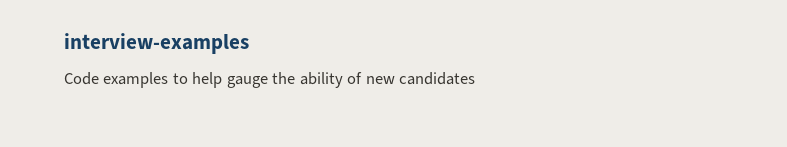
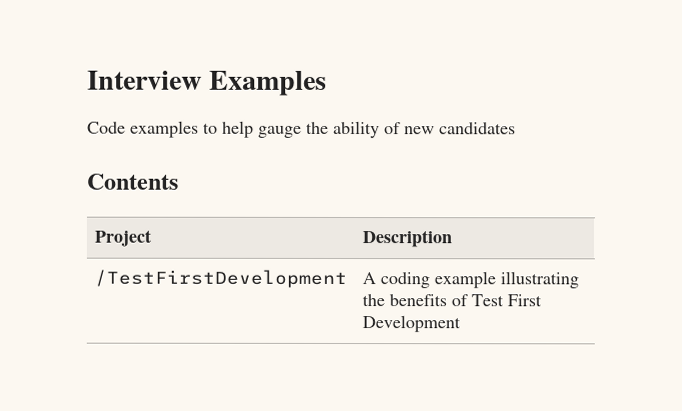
[64,33,249,54] interview-examples -> [87,70,327,96] Interview Examples
(476, 78) none -> [87,173,179,190] [93,229,151,247] [361,230,452,248] [93,269,347,289] [361,271,579,289] [361,294,542,307] [361,315,461,333] // Contents // Project | Description // /TestFirstDevelopment | A coding example illustrating the benefits of Test First Development

